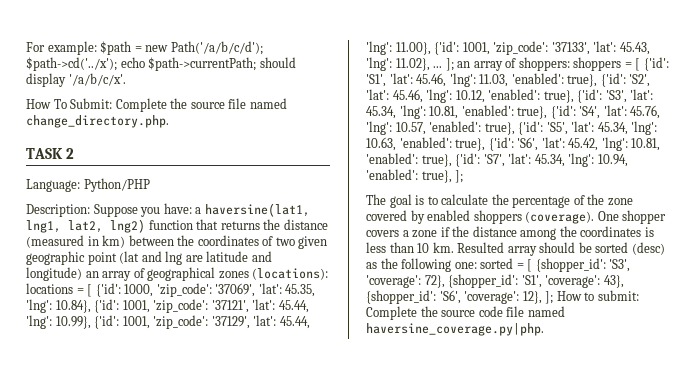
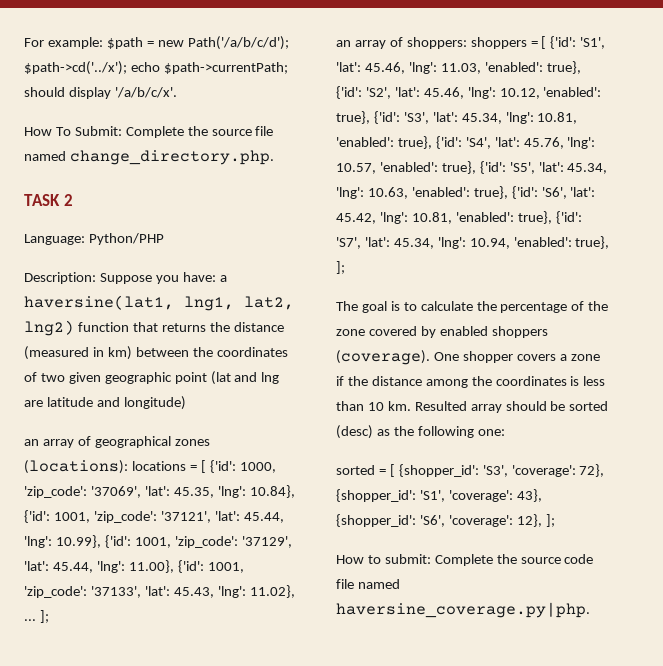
(82, 274) none -> (186, 403) //
(454, 64) none -> (49, 616) //
(477, 265) none -> (505, 432) //
(554, 297) none -> (555, 520) //

